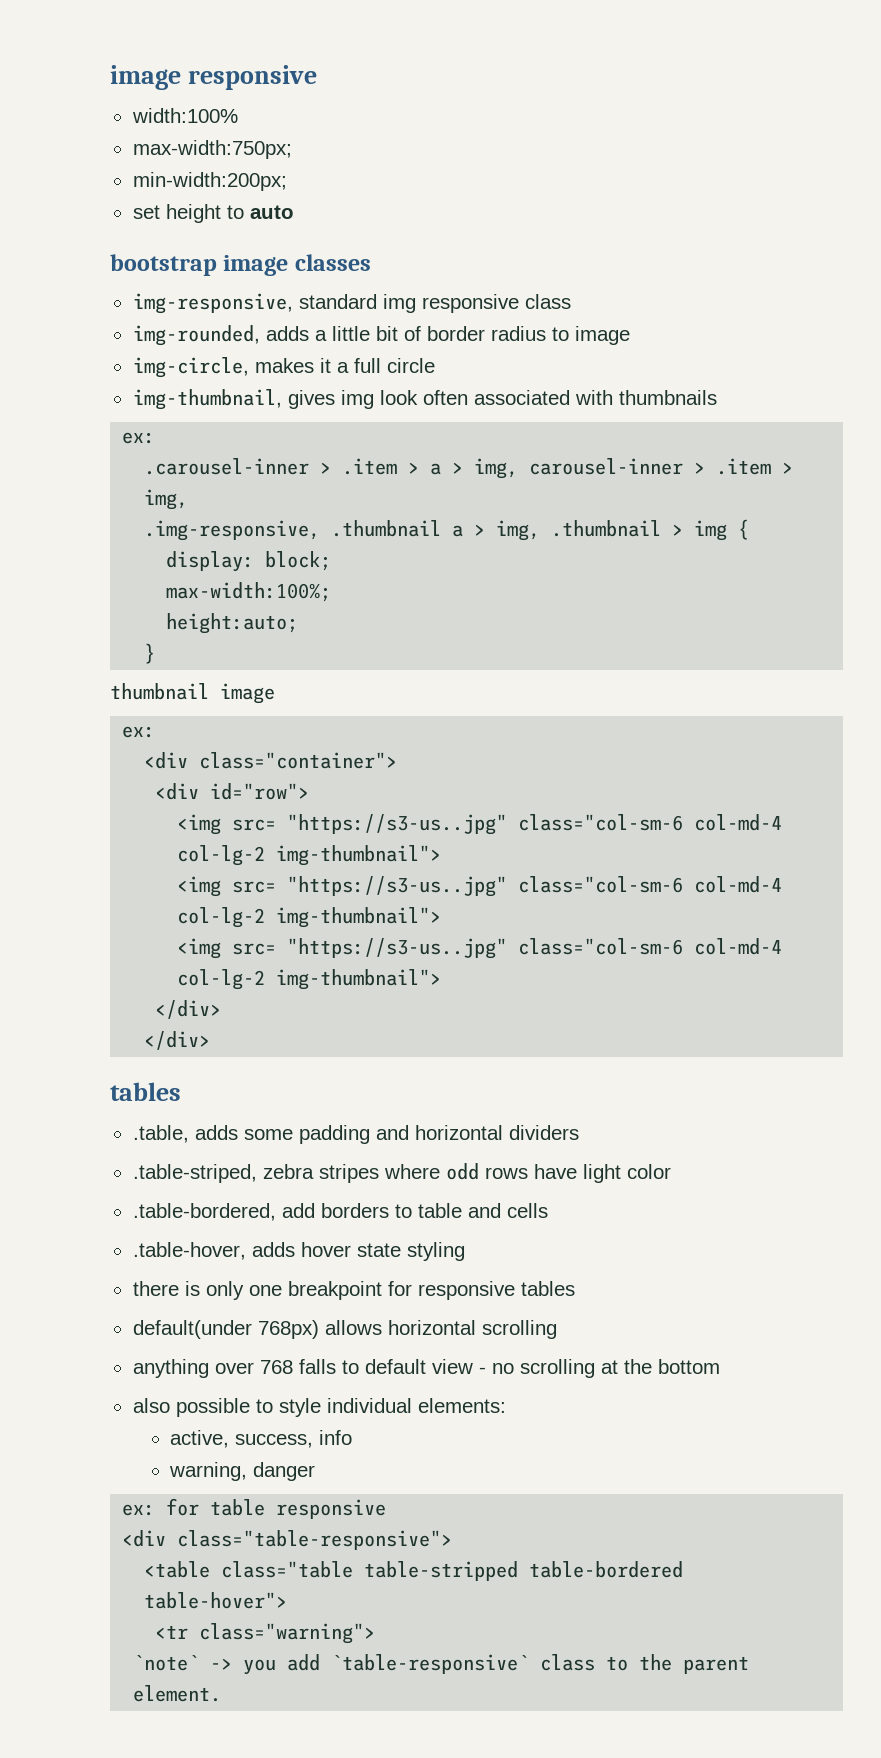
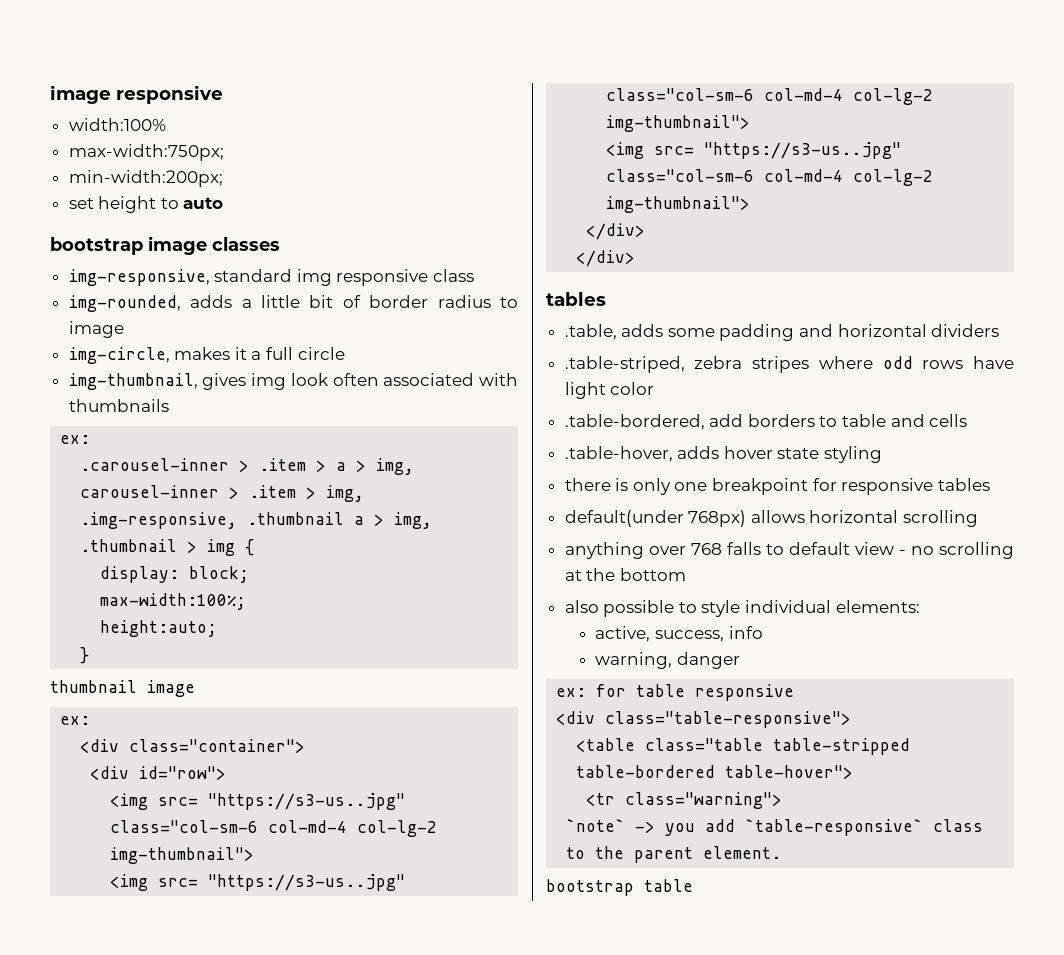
(222, 1693) none -> [546,879,693,896] // bootstrap table

